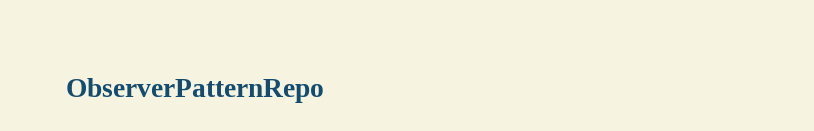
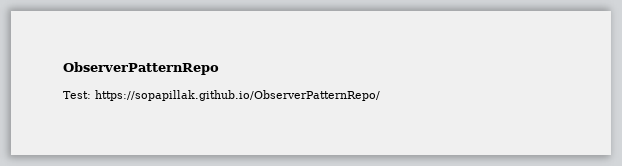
(324, 90) none -> [63,90,380,101] // Test: https://sopapillak.github.io/ObserverPatternRepo/

